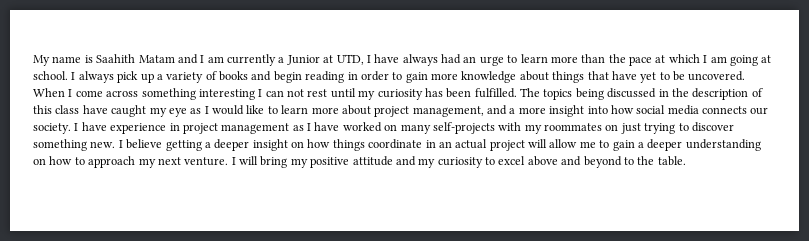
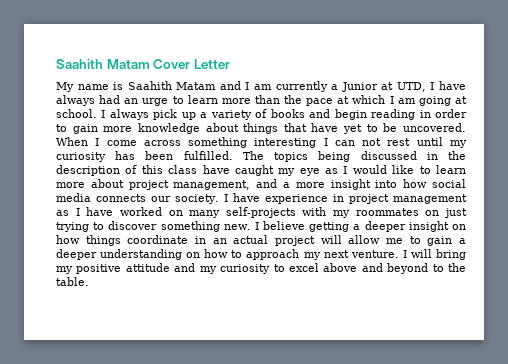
(33, 60) none -> [56,59,230,69] Saahith Matam Cover Letter //

